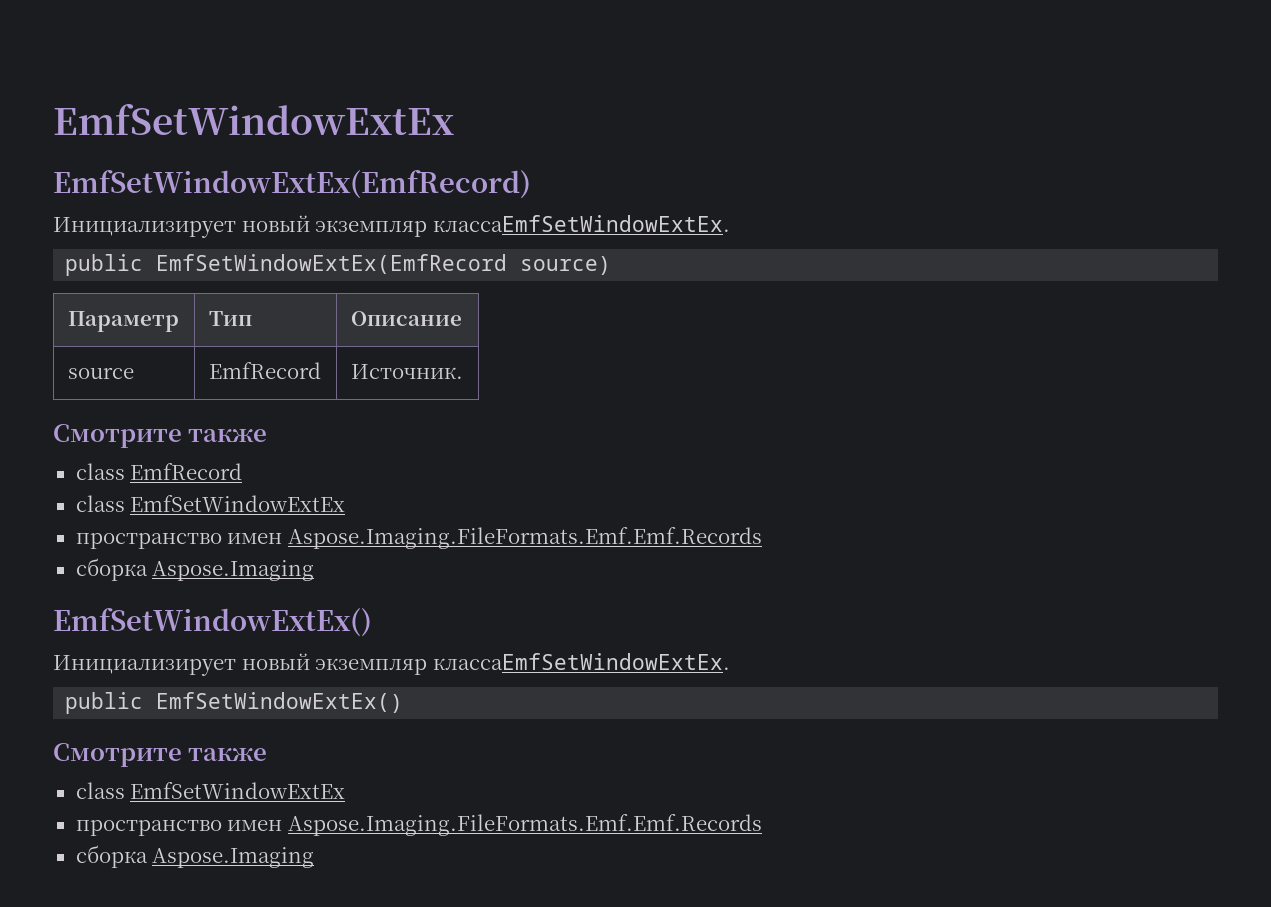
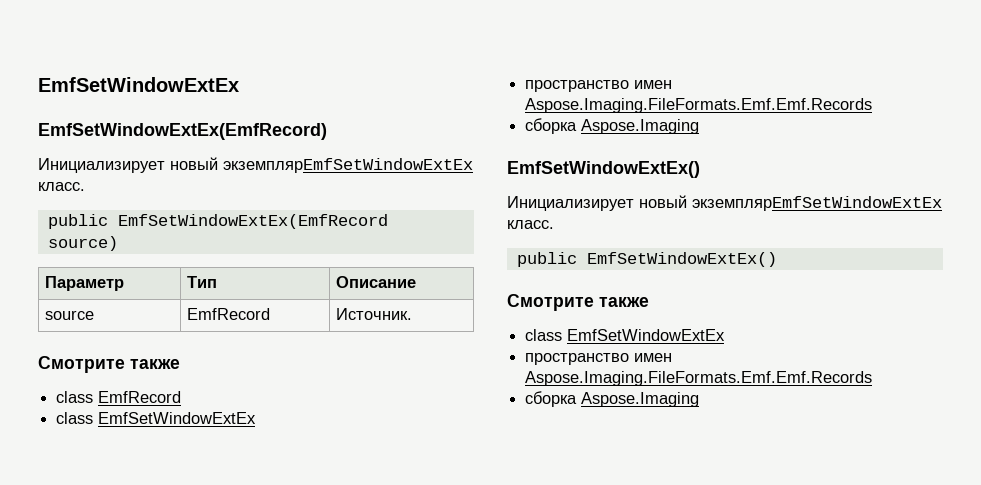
[315,215,730,237] экземпляр классаEmfSetWindowExtEx. -> [223,158,473,173] [38,182,85,191] экземплярEmfSetWindowExtEx класс.
[315,653,730,675] экземпляр классаEmfSetWindowExtEx. -> [692,196,942,211] [507,220,554,229] экземплярEmfSetWindowExtEx класс.

